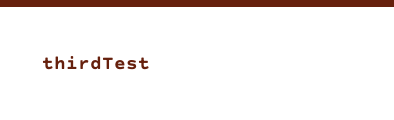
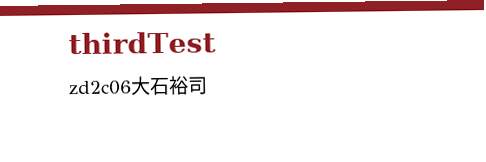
(150, 63) none -> [68,75,208,96] // zd2c06大石裕司

